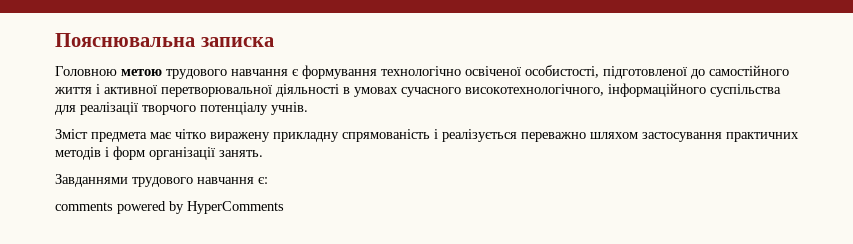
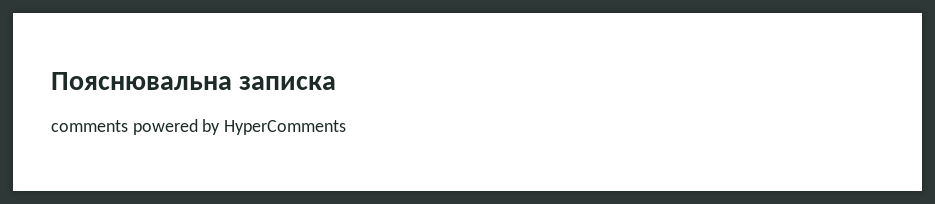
[55,65,789,79] [54,83,781,97] [55,102,308,115] [55,129,799,142] [55,146,263,160] [55,174,268,187] // Головною метою трудового навчання є формування технологічно освіченої особистості, підготовленої до самостійного життя і активної перетворювальної діяльності в умовах сучасного високотехнологічного, інформаційного суспільства для реалізації творчого потенціалу учнів. // Зміст предмета має чітко виражену прикладну спрямованість і реалізується переважно шляхом застосування практичних методів і форм організації занять. // Завданнями трудового навчання є: -> (337, 83) none

